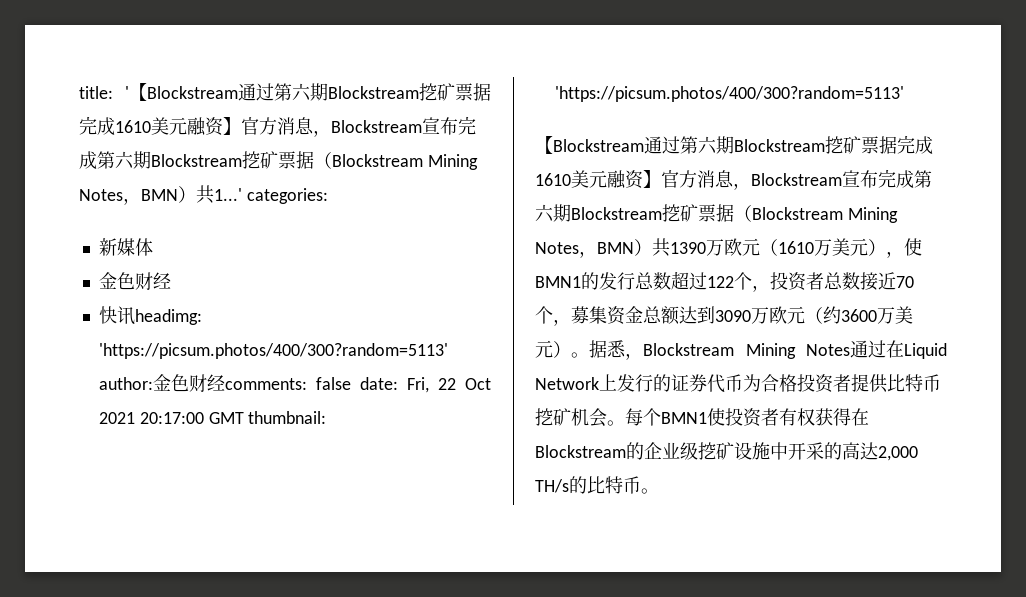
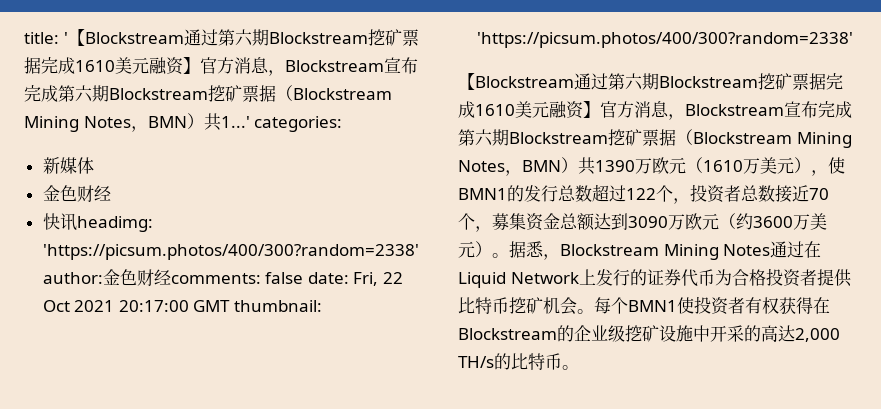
[98,343,448,359] 'https://picsum.photos/400/300?random=5113' -> [42,244,419,260] 'https://picsum.photos/400/300?random=2338'
[554,86,904,102] 'https://picsum.photos/400/300?random=5113' -> [476,32,853,48] 'https://picsum.photos/400/300?random=2338'

